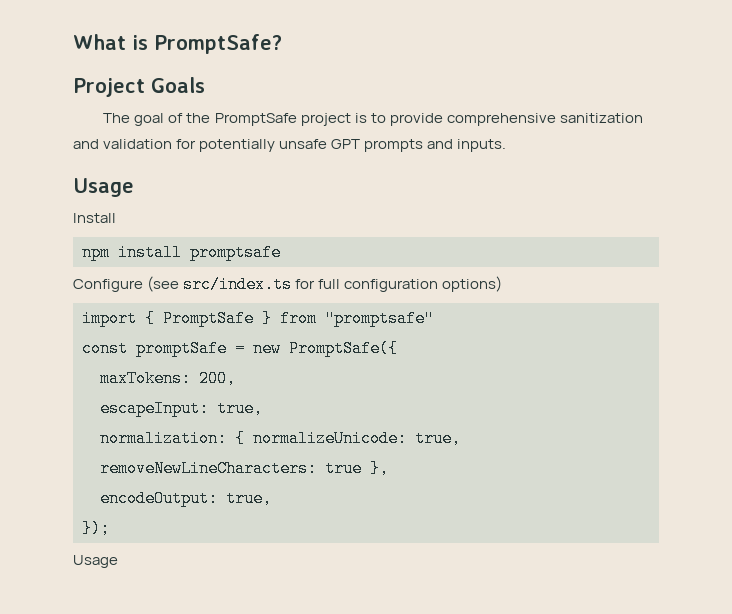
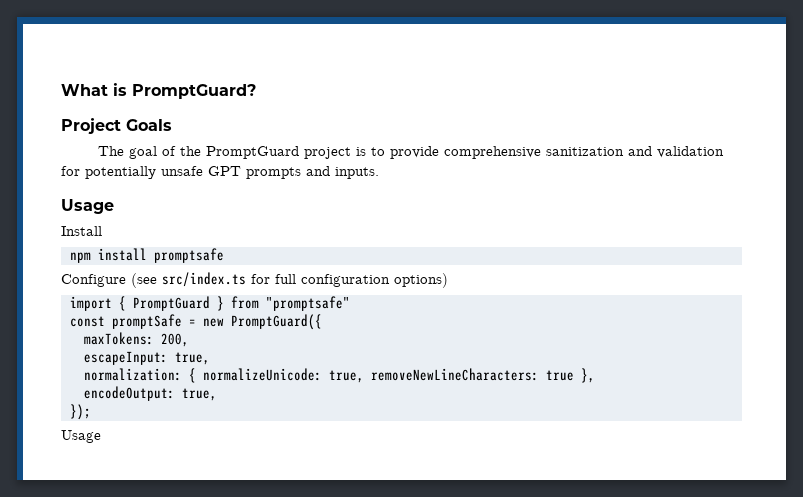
[154,34,282,54] PromptSafe? -> [132,84,256,99] PromptGuard?
[214,113,297,126] PromptSafe -> [205,146,299,159] PromptGuard
[163,310,254,327] PromptSafe -> [132,296,210,311] PromptGuard
[289,340,398,357] PromptSafe({ -> [230,314,322,330] PromptGuard({

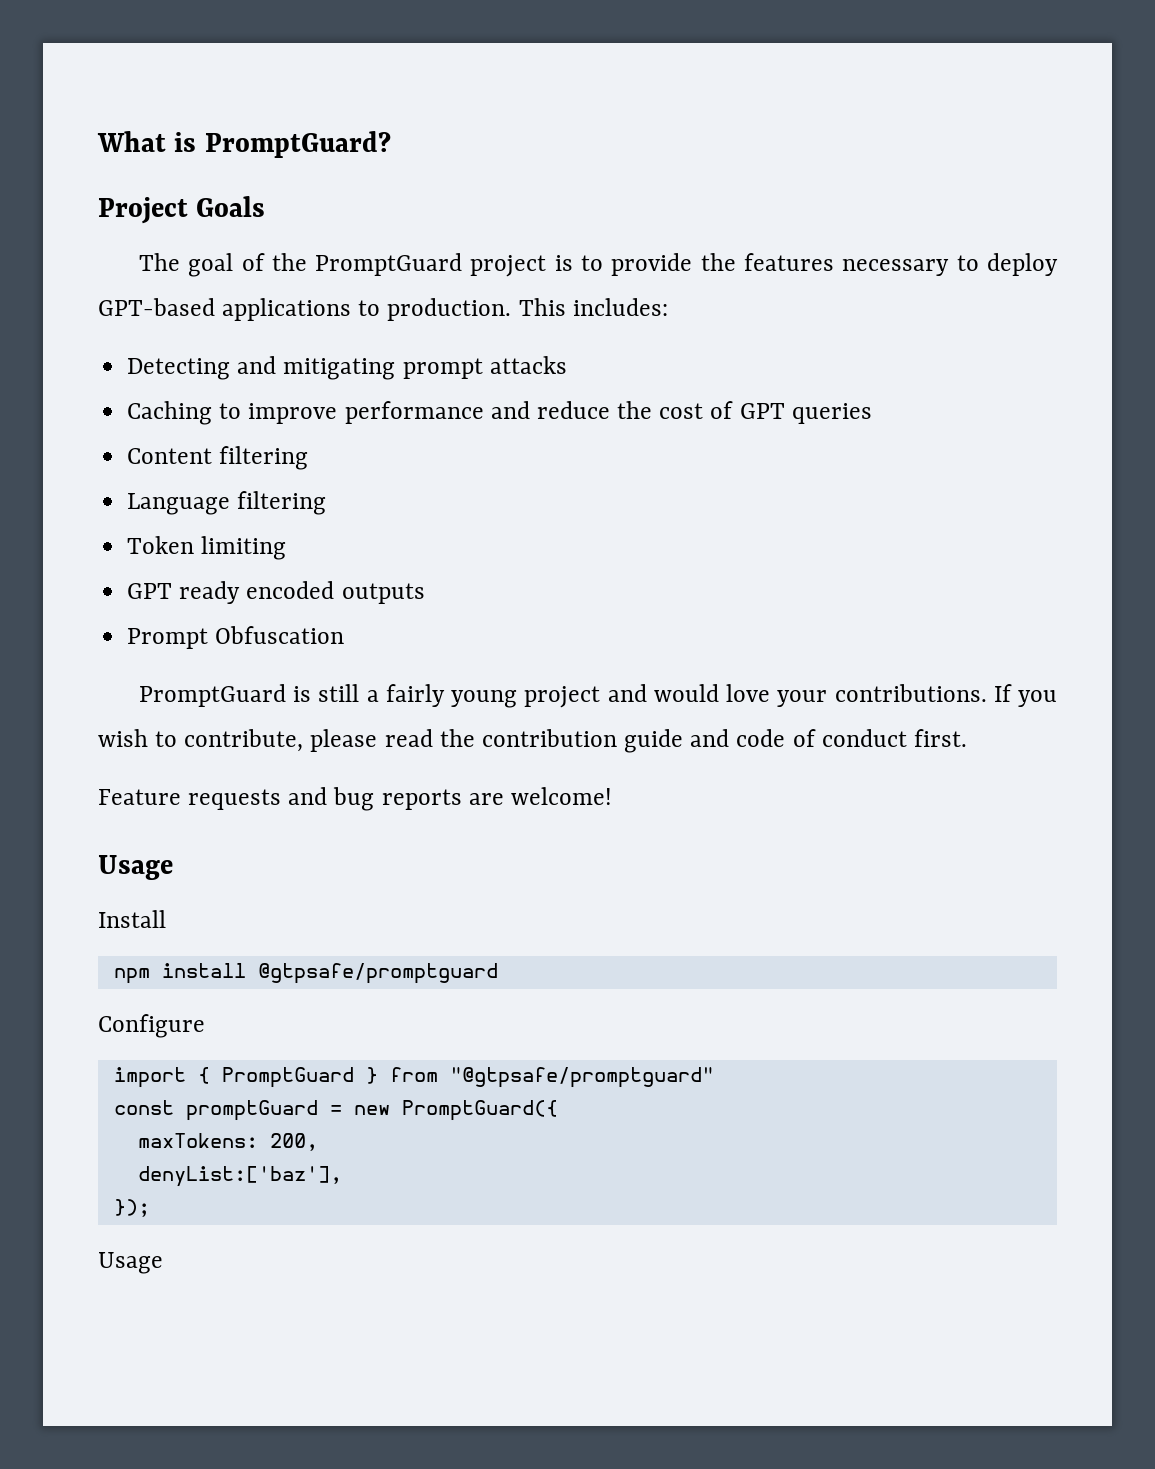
[443,146,724,159] [61,166,379,179] comprehensive sanitization and validation for potentially unsafe GPT prompts and inputs. -> [700,253,1058,276] [98,298,668,321] [127,356,567,380] [127,401,872,425] [127,446,309,470] [127,491,327,515] [127,536,287,560] [127,581,425,604] [127,626,345,649] [138,684,1057,708] [98,729,967,753] [98,787,612,811] the features necessary to deploy GPT-based applications to production. This includes: // Detecting and mitigating prompt attacks // Caching to improve performance and reduce the cost of GPT queries // Content filtering // Language filtering // Token limiting // GPT ready encoded outputs // Prompt Obfuscation // PromptGuard is still a fairly young project and would love your contributions. If you wish to contribute, please read the contribution guide and code of conduct first. // Feature requests and bug reports are welcome!
[153,248,224,263] promptsafe -> [257,963,498,984] @gtpsafe/promptguard
[131,272,448,288] (see src/index.ts for full configuration options) -> (205, 1026) none
[265,296,350,311] "promptsafe" -> [449,1067,714,1088] "@gtpsafe/promptguard"
[111,314,182,329] promptSafe -> [185,1100,318,1121] promptGuard
[83,351,210,365] [83,368,595,383] [83,386,217,401] escapeInput: true, // normalization: { normalizeUnicode: true, removeNewLineCharacters: true }, // encodeOutput: true, -> [137,1166,342,1187] denyList:['baz'],

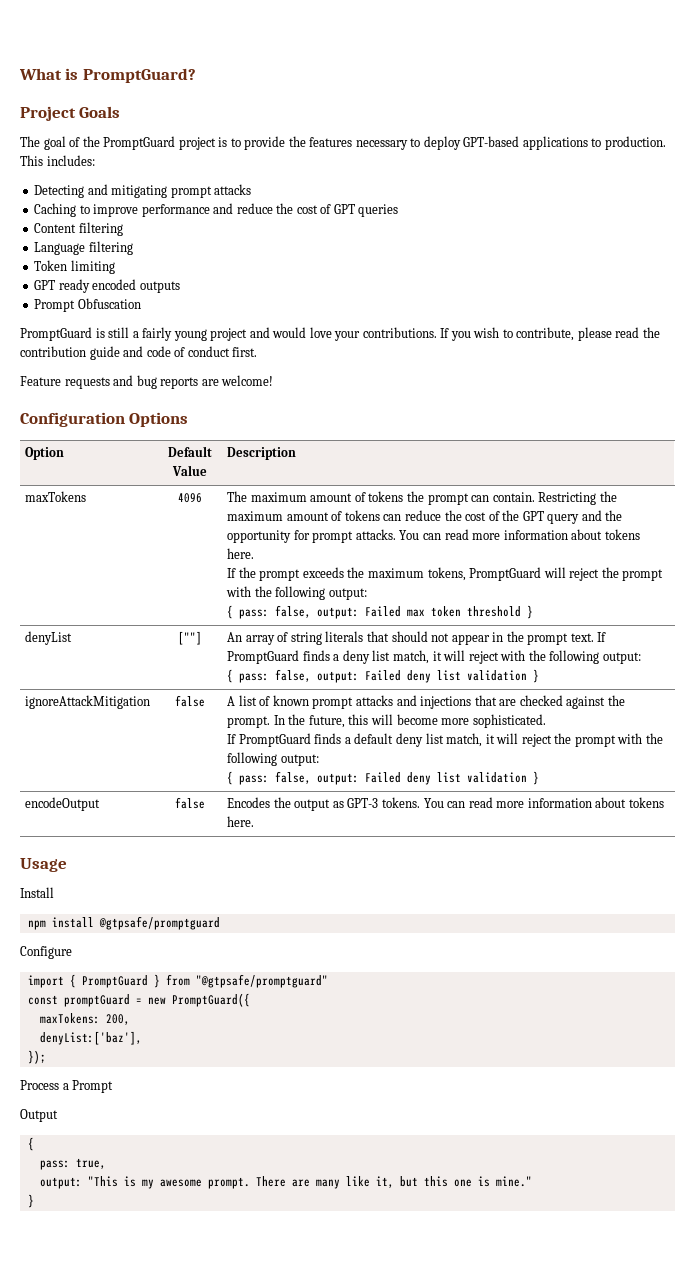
(612, 796) none -> [20,412,189,427] [25,447,65,460] [167,446,212,457] [171,465,207,476] [227,447,297,460] [25,491,87,502] [177,493,202,503] [227,491,617,505] [227,510,623,524] [227,529,640,543] [227,548,255,559] [227,567,664,581] [226,586,367,600] [227,605,534,619] [25,631,73,645] [177,631,202,645] [227,631,607,645] [227,650,641,664] [227,669,540,683] [25,695,151,709] [174,695,205,707] [227,695,625,709] [227,714,546,728] [227,733,663,747] [227,752,319,766] [227,771,540,785] [25,797,101,811] [174,797,205,809] [227,797,664,811] [227,816,255,827] // Configuration Options // Option | Default Value | Description // maxTokens | 4096 | The maximum amount of tokens the prompt can contain. Restricting the maximum amount of tokens can reduce the cost of the GPT query and the opportunity for prompt attacks. You can read more information about tokens here. // If the prompt exceeds the maximum tokens, PromptGuard will reject the prompt with the following output: // { pass: false, output: Failed max token threshold } // denyList | [""] | An array of string literals that should not appear in the prompt text. If PromptGuard finds a deny list match, it will reject with the following output: // { pass: false, output: Failed deny list validation } // ignoreAttackMitigation | false | A list of known prompt attacks and injections that are checked against the prompt. In the future, this will become more sophisticated. // If PromptGuard finds a default deny list match, it will reject the prompt with the following output: // { pass: false, output: Failed deny list validation } // encodeOutput | false | Encodes the output as GPT-3 tokens. You can read more information about tokens here.
[98,1252,163,1274] Usage -> [20,1080,114,1093] [20,1109,58,1122] [27,1137,34,1151] [39,1158,106,1170] [39,1176,532,1189] [27,1194,34,1208] Process a Prompt // Output // { // pass: true, // output: "This is my awesome prompt. There are many like it, but this one is mine." // }

